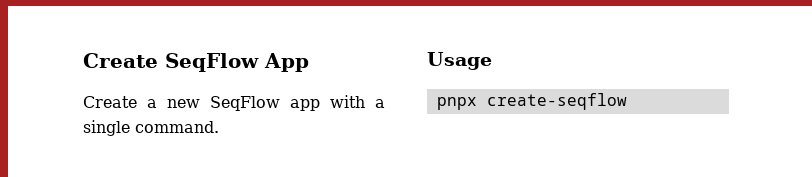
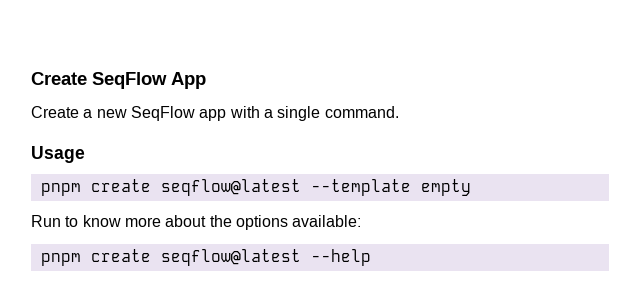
[436,93,627,110] pnpx create-seqflow -> [40,179,471,196] [31,215,362,230] [40,249,371,266] pnpm create seqflow@latest --template empty // Run to know more about the options available: // pnpm create seqflow@latest --help

